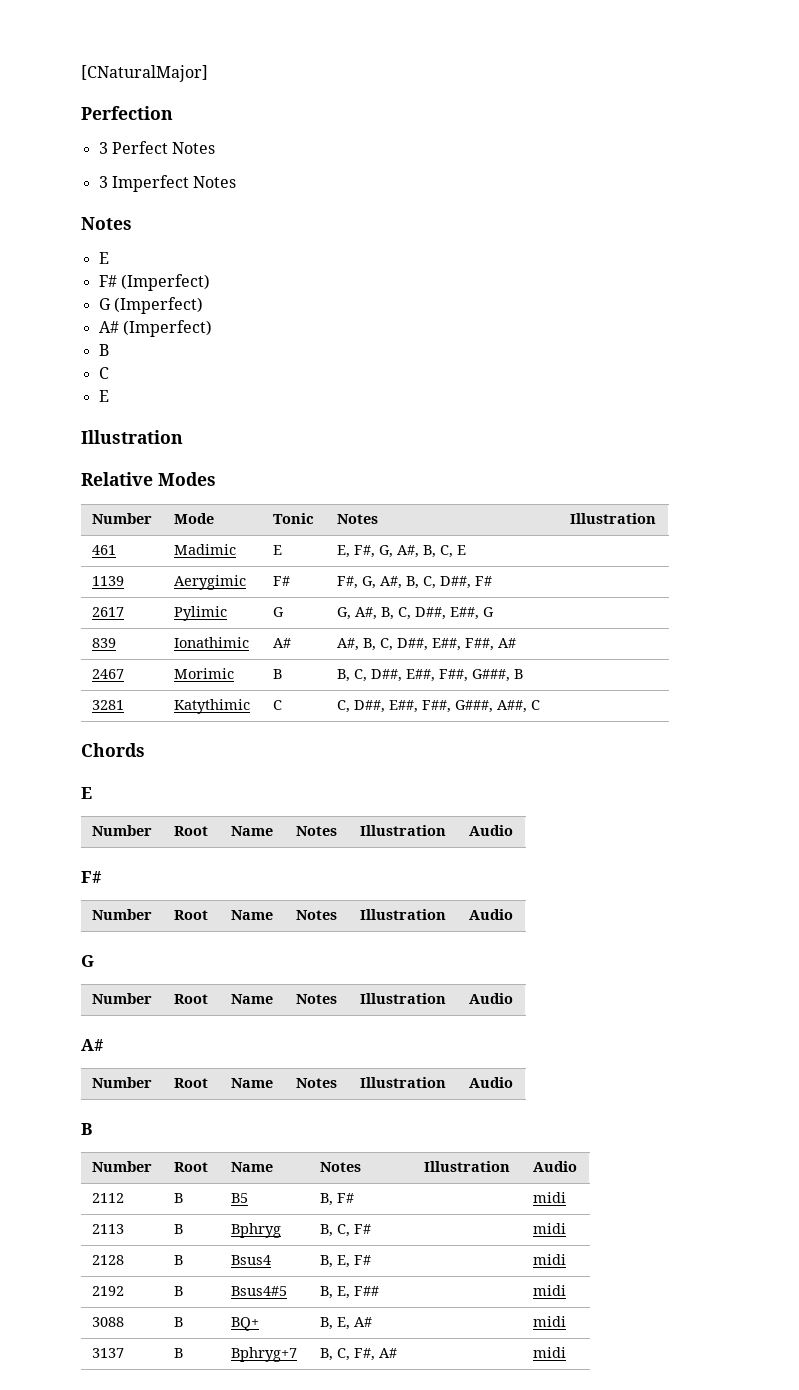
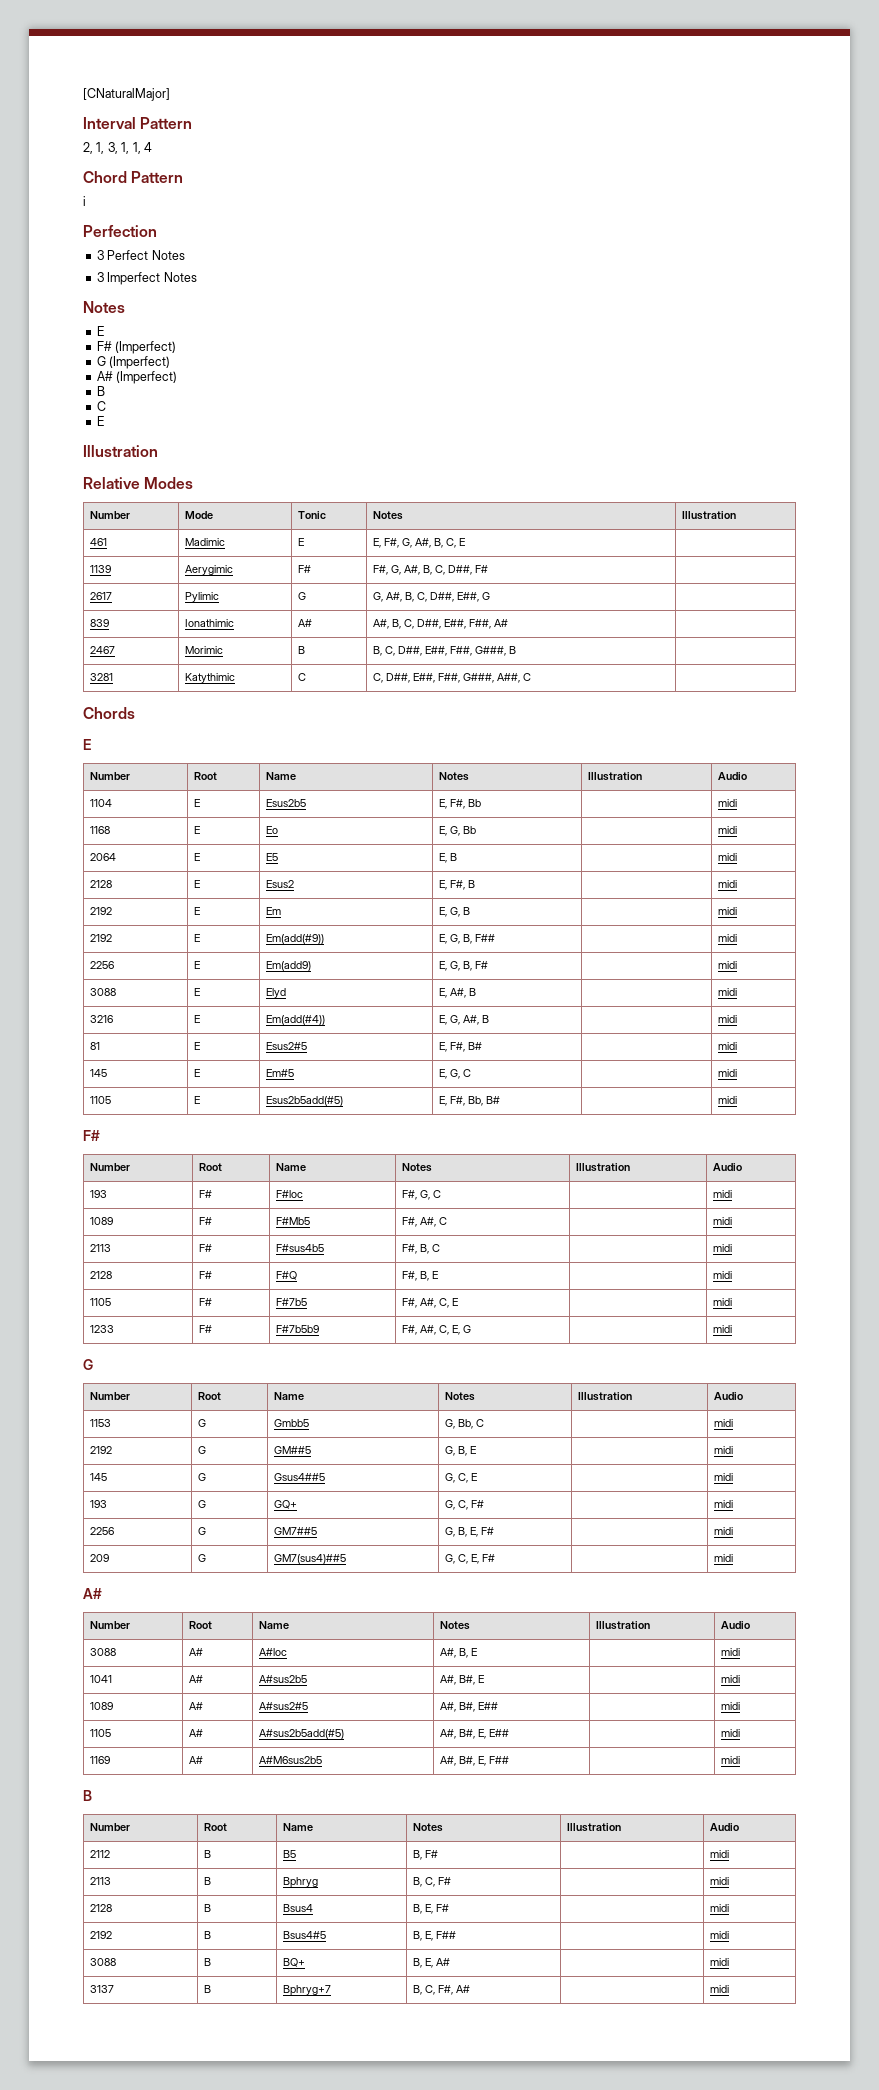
(208, 73) none -> [83,117,193,129] [83,142,152,154] [83,171,184,183] [83,196,86,206] // Interval Pattern // 2, 1, 3, 1, 1, 4 // Chord Pattern // i
(513, 830) none -> [90,799,113,807] [194,799,201,807] [266,799,307,807] [439,799,482,809] [718,799,738,807] [90,826,111,834] [194,826,201,834] [266,826,279,834] [439,826,477,836] [718,826,738,834] [90,853,117,861] [194,853,201,861] [266,853,279,861] [439,853,458,863] [718,853,738,861] [90,880,113,888] [194,880,201,888] [266,880,295,888] [439,880,476,890] [718,880,738,888] [90,907,113,915] [194,907,201,915] [266,907,282,915] [439,907,471,917] [718,907,738,915] [90,934,113,942] [194,934,201,942] [266,934,325,944] [439,934,496,944] [718,934,738,942] [90,961,115,969] [194,961,201,969] [266,961,312,971] [439,961,489,971] [718,961,738,969] [90,988,117,996] [194,988,201,996] [266,988,287,998] [439,988,477,998] [718,988,738,996] [90,1015,114,1023] [194,1015,201,1023] [266,1015,326,1025] [439,1015,490,1025] [718,1015,738,1023] [90,1042,101,1050] [194,1042,201,1050] [266,1042,308,1050] [439,1042,483,1052] [718,1042,738,1050] [90,1069,108,1077] [194,1069,201,1077] [266,1069,295,1077] [439,1069,472,1079] [718,1069,738,1077] [90,1096,112,1104] [194,1096,201,1104] [266,1096,344,1106] [439,1096,501,1106] [718,1096,738,1104] // 1104 | E | Esus2b5 | E, F#, Bb | | midi // 1168 | E | Eo | E, G, Bb | | midi // 2064 | E | E5 | E, B | | midi // 2128 | E | Esus2 | E, F#, B | | midi // 2192 | E | Em | E, G, B | | midi // 2192 | E | Em(add(#9)) | E, G, B, F## | | midi // 2256 | E | Em(add9) | E, G, B, F# | | midi // 3088 | E | Elyd | E, A#, B | | midi // 3216 | E | Em(add(#4)) | E, G, A#, B | | midi // 81 | E | Esus2#5 | E, F#, B# | | midi // 145 | E | Em#5 | E, G, C | | midi // 1105 | E | Esus2b5add(#5) | E, F#, Bb, B# | | midi
(513, 914) none -> [90,1190,108,1198] [199,1190,213,1198] [276,1190,304,1198] [402,1190,442,1200] [713,1190,733,1198] [90,1217,114,1225] [199,1217,213,1225] [276,1217,311,1225] [402,1217,448,1227] [713,1217,733,1225] [90,1244,112,1252] [199,1244,213,1252] [276,1244,325,1252] [402,1244,441,1254] [713,1244,733,1252] [90,1271,113,1279] [199,1271,213,1279] [276,1271,298,1280] [402,1271,439,1281] [713,1271,733,1279] [90,1298,112,1306] [199,1298,213,1306] [276,1298,308,1306] [402,1298,459,1308] [713,1298,733,1306] [90,1325,115,1333] [199,1325,213,1333] [276,1325,320,1333] [402,1325,472,1335] [713,1325,733,1333] // 193 | F# | F#loc | F#, G, C | | midi // 1089 | F# | F#Mb5 | F#, A#, C | | midi // 2113 | F# | F#sus4b5 | F#, B, C | | midi // 2128 | F# | F#Q | F#, B, E | | midi // 1105 | F# | F#7b5 | F#, A#, C, E | | midi // 1233 | F# | F#7b5b9 | F#, A#, C, E, G | | midi
(513, 998) none -> [90,1419,112,1427] [198,1419,207,1427] [274,1419,310,1427] [445,1419,485,1429] [714,1419,734,1427] [90,1446,113,1454] [198,1446,207,1454] [274,1446,312,1454] [445,1446,477,1456] [714,1446,734,1454] [90,1473,108,1481] [198,1473,207,1481] [274,1473,326,1481] [445,1473,478,1483] [714,1473,734,1481] [90,1500,108,1508] [198,1500,207,1508] [274,1500,298,1509] [445,1500,485,1510] [714,1500,734,1508] [90,1527,115,1535] [198,1527,207,1535] [274,1527,318,1535] [445,1527,495,1537] [714,1527,734,1535] [90,1554,110,1562] [198,1554,207,1562] [274,1554,347,1564] [445,1554,496,1564] [714,1554,734,1562] // 1153 | G | Gmbb5 | G, Bb, C | | midi // 2192 | G | GM##5 | G, B, E | | midi // 145 | G | Gsus4##5 | G, C, E | | midi // 193 | G | GQ+ | G, C, F# | | midi // 2256 | G | GM7##5 | G, B, E, F# | | midi // 209 | G | GM7(sus4)##5 | G, C, E, F# | | midi
(513, 1082) none -> [90,1648,117,1656] [189,1648,204,1656] [259,1648,288,1656] [440,1648,478,1658] [721,1648,741,1656] [90,1675,113,1683] [189,1675,204,1683] [259,1675,308,1683] [440,1675,485,1685] [721,1675,741,1683] [90,1702,114,1710] [189,1702,204,1710] [259,1702,309,1710] [440,1702,499,1712] [721,1702,741,1710] [90,1729,112,1737] [189,1729,204,1737] [259,1729,345,1739] [440,1729,510,1739] [721,1729,741,1737] [90,1756,111,1764] [189,1756,204,1764] [259,1756,323,1764] [440,1756,510,1766] [721,1756,741,1764] // 3088 | A# | A#loc | A#, B, E | | midi // 1041 | A# | A#sus2b5 | A#, B#, E | | midi // 1089 | A# | A#sus2#5 | A#, B#, E## | | midi // 1105 | A# | A#sus2b5add(#5) | A#, B#, E, E## | | midi // 1169 | A# | A#M6sus2b5 | A#, B#, E, F## | | midi

